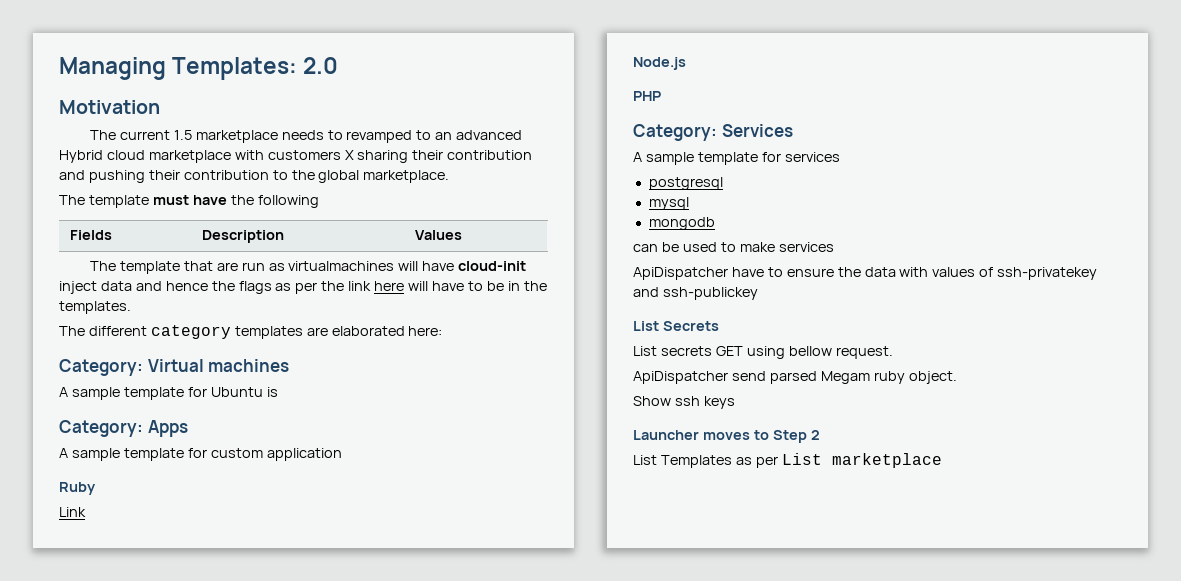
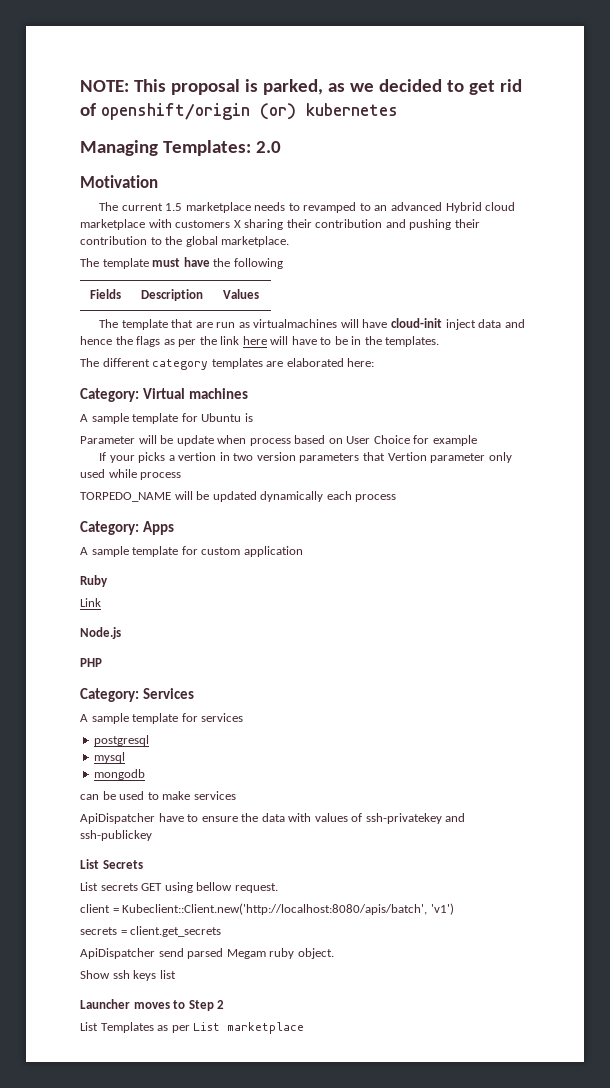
(59, 68) none -> [80,79,522,95] [80,103,398,120] NOTE: This proposal is parked, as we decided to get rid of openshift/origin (or) kubernetes //
(278, 392) none -> [80,435,477,446] [99,452,512,463] [80,469,182,480] [80,491,397,502] // Parameter will be update when process based on User Choice for example // If your picks a vertion in two version parameters that Vertion parameter only used while process // TORPEDO_NAME will be updated dynamically each process
(893, 352) none -> [80,903,454,915] [80,926,222,937] // client = Kubeclient::Client.new('http://localhost:8080/apis/batch', 'v1') // secrets = client.get_secrets
(735, 402) none -> [159,970,176,979] list

